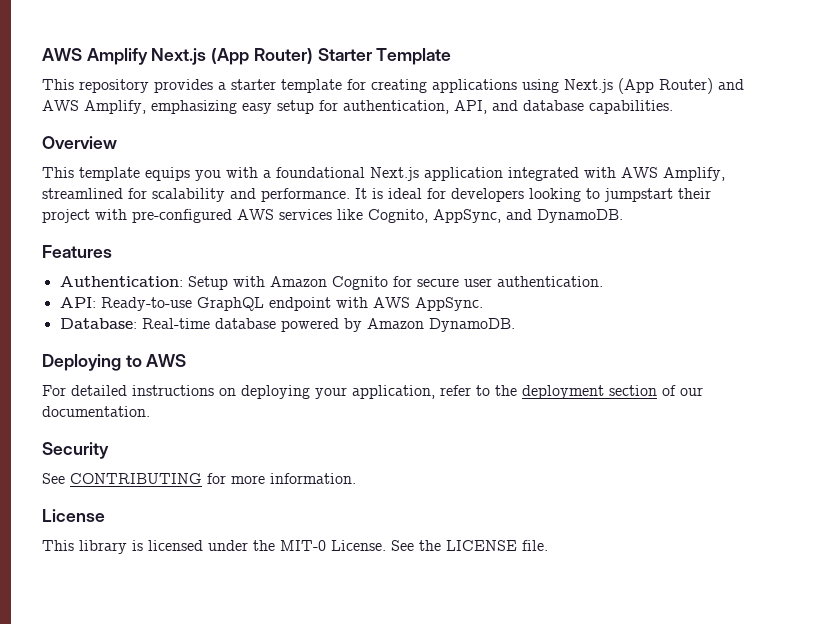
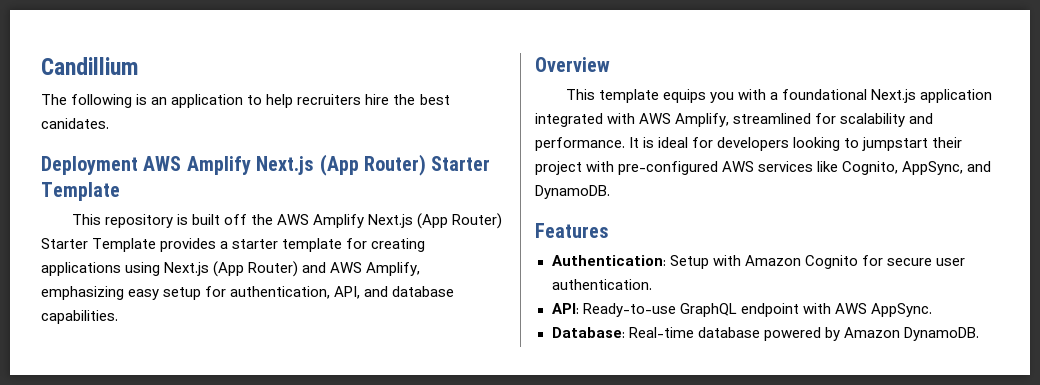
(42, 54) none -> [41,57,138,75] [41,94,450,108] [41,118,109,129] [41,156,138,175] Candillium // The following is an application to help recruiters hire the best canidates. // Deployment
(149, 86) none -> [176,213,503,229] [41,238,157,252] is built off the AWS Amplify Next.js (App Router) Starter Template
[42,354,187,371] [42,385,703,399] [42,406,150,417] [42,442,109,459] [42,473,356,484] [42,509,105,522] [42,540,548,554] // Deploying to AWS // For detailed instructions on deploying your application, refer to the deployment section of our documentation. // Security // See CONTRIBUTING for more information. // License // This library is licensed under the MIT-0 License. See the LICENSE file. -> (979, 334) none

